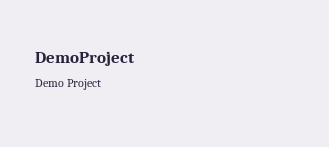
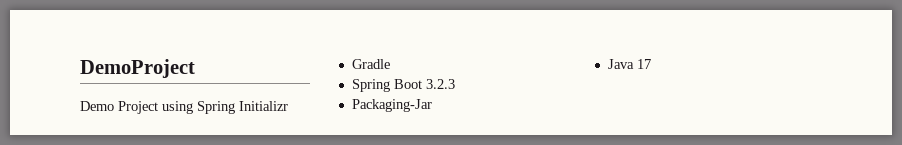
(102, 84) none -> [162,101,288,114] [351,59,390,69] [351,79,455,92] [351,99,432,112] [607,59,651,69] using Spring Initializr // Gradle // Spring Boot 3.2.3 // Packaging-Jar // Java 17

